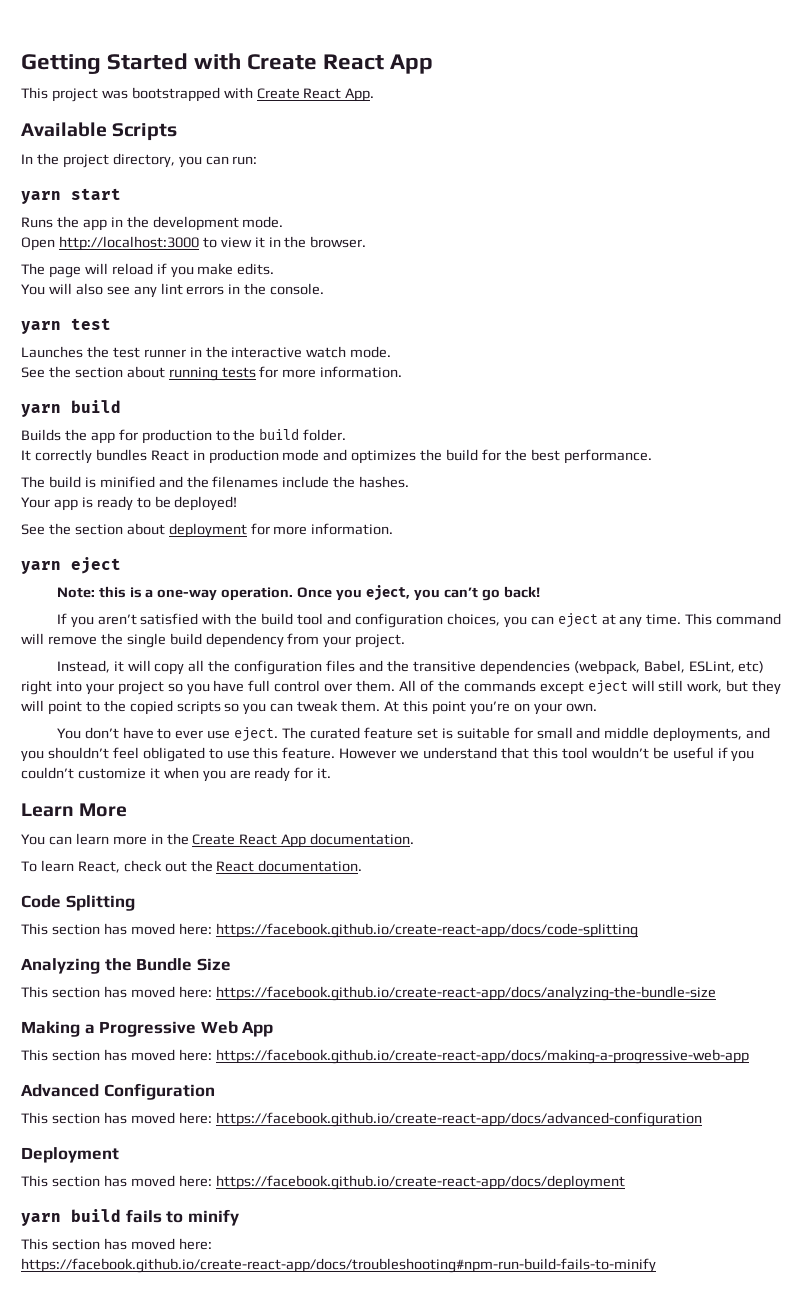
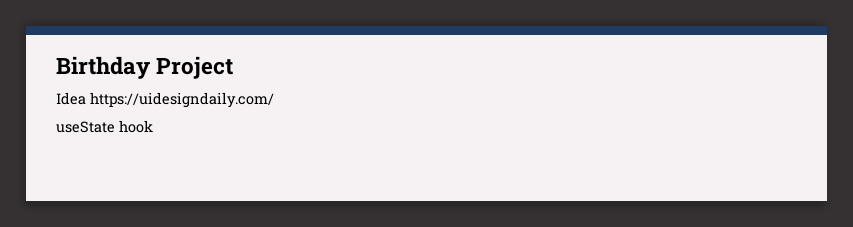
[21,53,434,74] [21,87,375,102] [21,122,178,141] [21,153,258,168] [21,188,121,204] [21,216,284,231] [21,236,367,251] [21,263,275,278] [21,283,325,298] [21,318,111,334] [21,346,392,358] [21,366,403,381] [21,400,121,417] [21,428,347,444] [21,449,652,464] [21,476,410,488] [21,496,238,511] [21,523,394,538] [21,557,121,574] [56,585,540,601] [56,613,782,628] [21,633,406,648] [56,660,765,675] [21,680,782,695] [21,700,597,715] [56,727,771,742] [21,747,755,762] [21,767,332,782] [21,803,128,817] [21,833,415,848] [21,860,363,873] [21,895,135,911] [21,923,638,938] [21,958,231,974] [21,986,716,1001] [21,1021,274,1037] [21,1049,749,1064] [21,1083,215,1100] [21,1112,702,1127] [21,1147,119,1163] [21,1175,625,1190] [21,1209,239,1226] [21,1238,212,1250] [21,1258,656,1273] Getting Started with Create React App // This project was bootstrapped with Create React App. // Available Scripts // In the project directory, you can run: // yarn start // Runs the app in the development mode. // Open http://localhost:3000 to view it in the browser. // The page will reload if you make edits. // You will also see any lint errors in the console. // yarn test // Launches the test runner in the interactive watch mode. // See the section about running tests for more information. // yarn build // Builds the app for production to the build folder. // It correctly bundles React in production mode and optimizes the build for the best performance. // The build is minified and the filenames include the hashes. // Your app is ready to be deployed! // See the section about deployment for more information. // yarn eject // Note: this is a one-way operation. Once you eject, you can’t go back! // If you aren’t satisfied with the build tool and configuration choices, you can eject at any time. This command will remove the single build dependency from your project. // Instead, it will copy all the configuration files and the transitive dependencies (webpack, Babel, ESLint, etc) right into your project so you have full control over them. All of the commands except eject will still work, but they will point to the copied scripts so you can tweak them. At this point you’re on your own. // You don’t have to ever use eject. The curated feature set is suitable for small and middle deployments, and you shouldn’t feel obligated to use this feature. However we understand that this tool wouldn’t be useful if you couldn’t customize it when you are ready for it. // Learn More // You can learn more in the Create React App documentation. // To learn React, check out the React documentation. // Code Splitting // This section has moved here: https://facebook.github.io/create-react-app/docs/code-splitting // Analyzing the Bundle Size // This section has moved here: https://facebook.github.io/create-react-app/docs/analyzing-the-bundle-size // Making a Progressive Web App // This section has moved here: https://facebook.github.io/create-react-app/docs/making-a-progressive-web-app // Advanced Configuration // This section has moved here: https://facebook.github.io/create-react-app/docs/advanced-configuration // Deployment // This section has moved here: https://facebook.github.io/create-react-app/docs/deployment // yarn build fails to minify // This section has moved here: https://facebook.github.io/create-react-app/docs/troubleshooting#npm-run-build-fails-to-minify -> [56,56,234,79] [56,92,274,108] [56,120,153,133] Birthday Project // Idea https://uidesigndaily.com/ // useState hook

